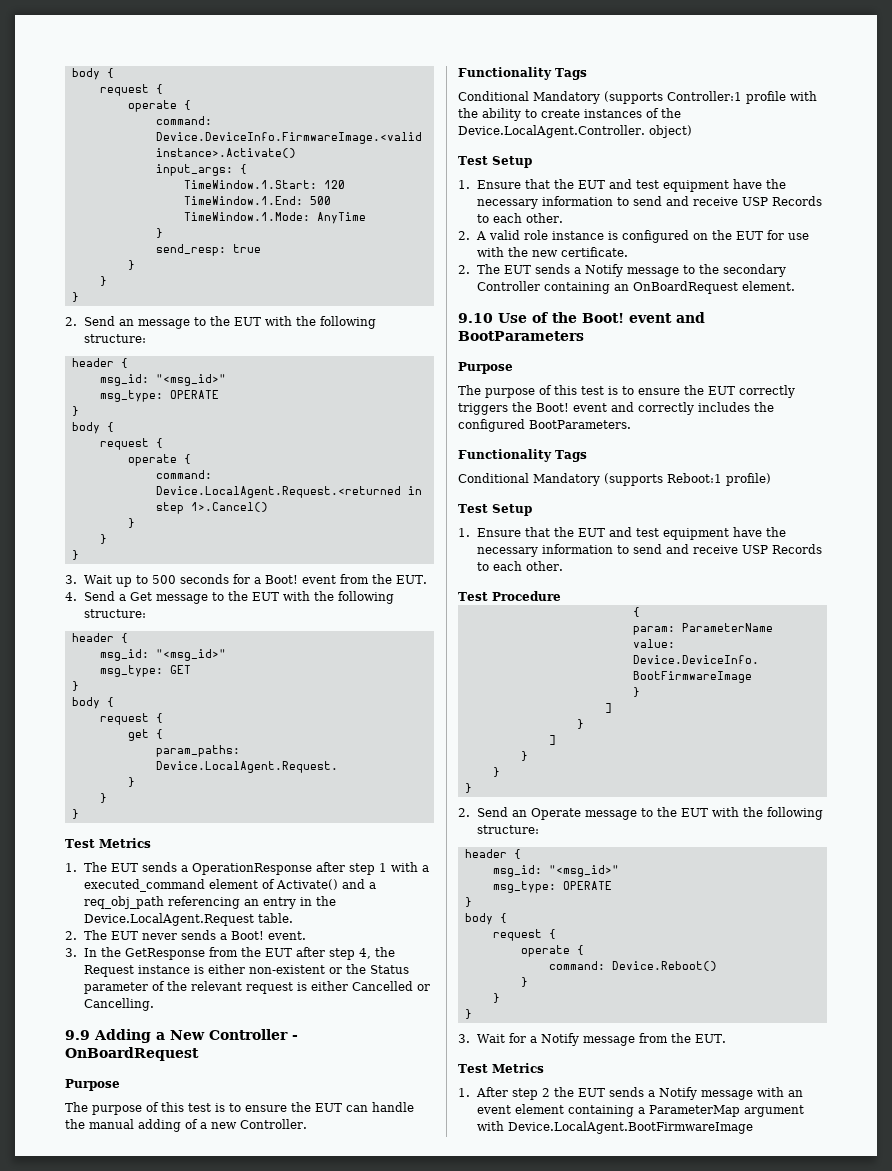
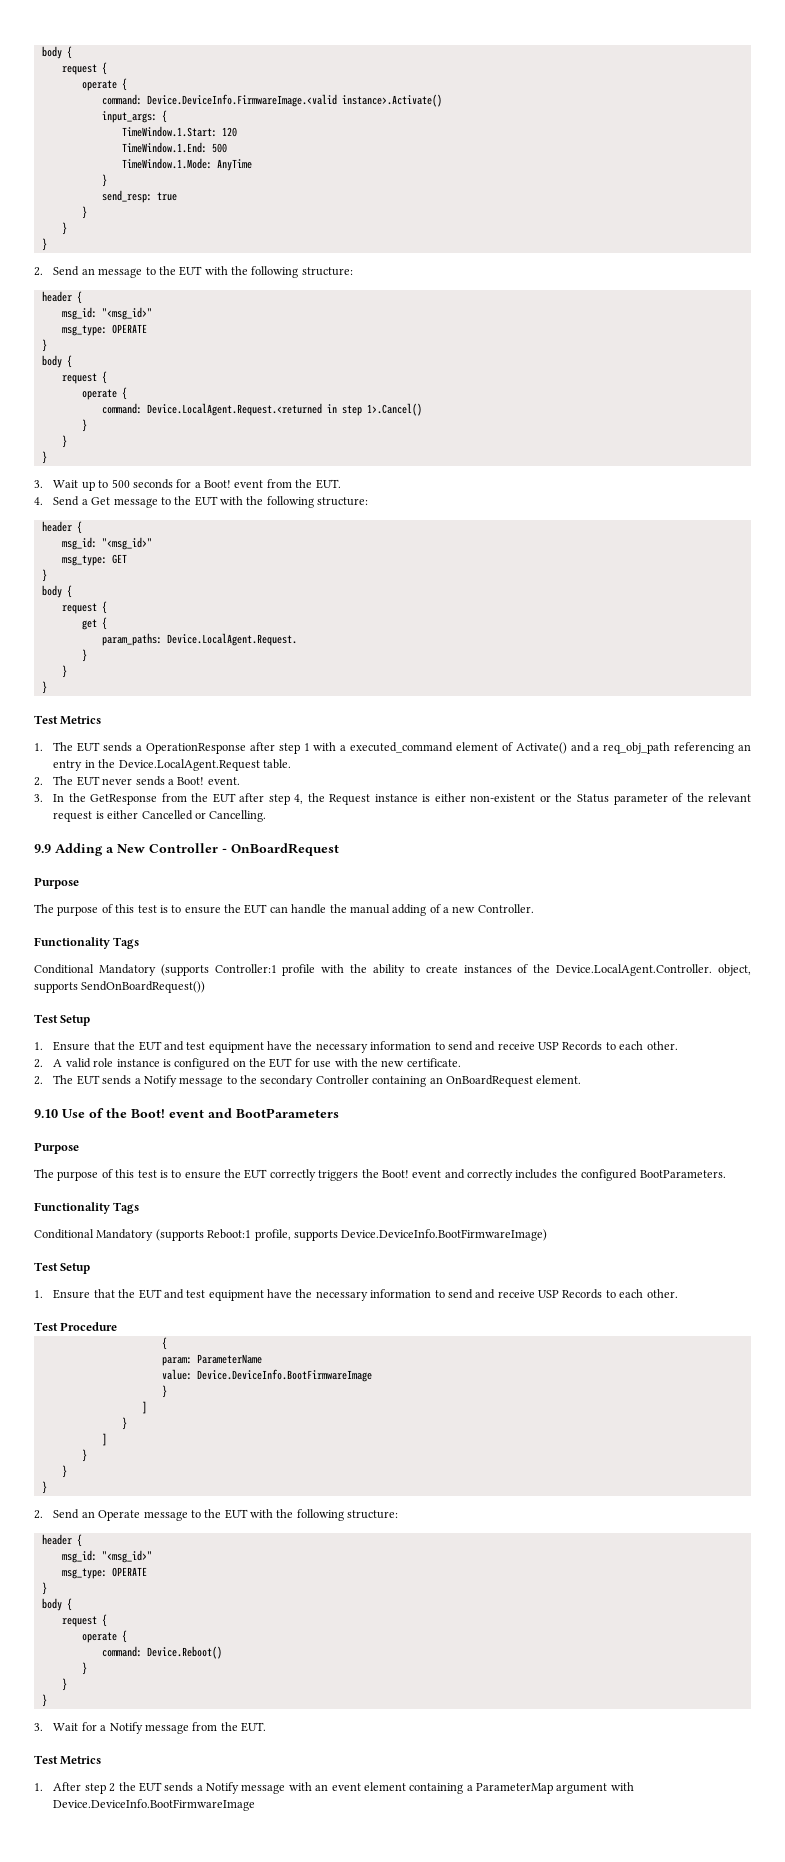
[648,125,692,138] object) -> [717,964,751,976] [34,981,206,993] object, supports SendOnBoardRequest())
[726,473,771,486] profile) -> [254,1229,548,1241] profile, supports Device.DeviceInfo.BootFirmwareImage)
[507,1121,753,1134] Device.LocalAgent.BootFirmwareImage -> [53,1799,256,1811] Device.DeviceInfo.BootFirmwareImage

